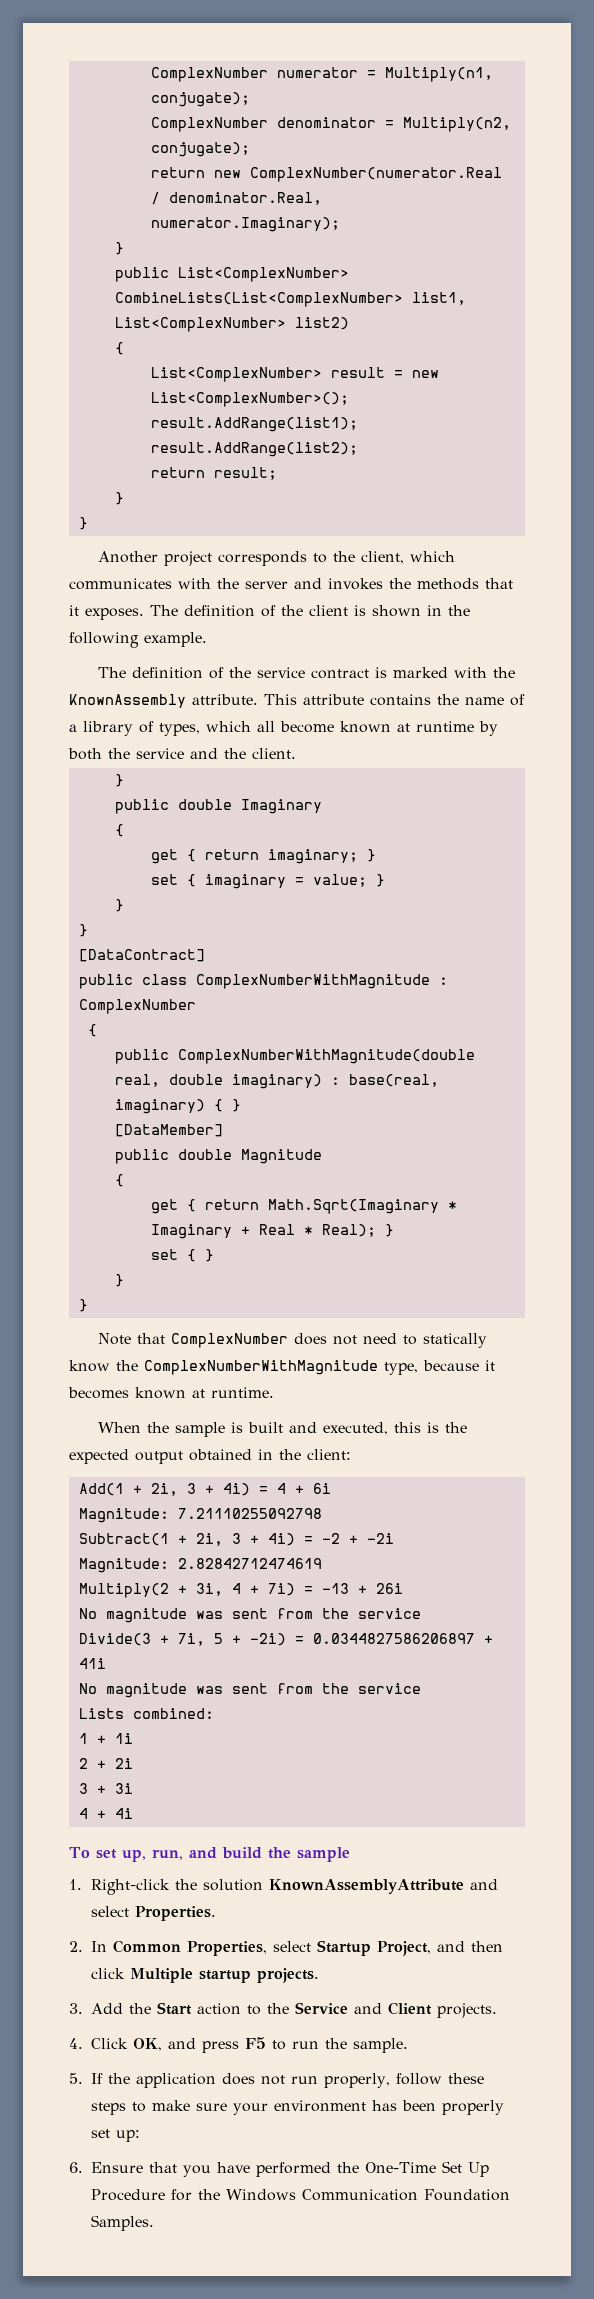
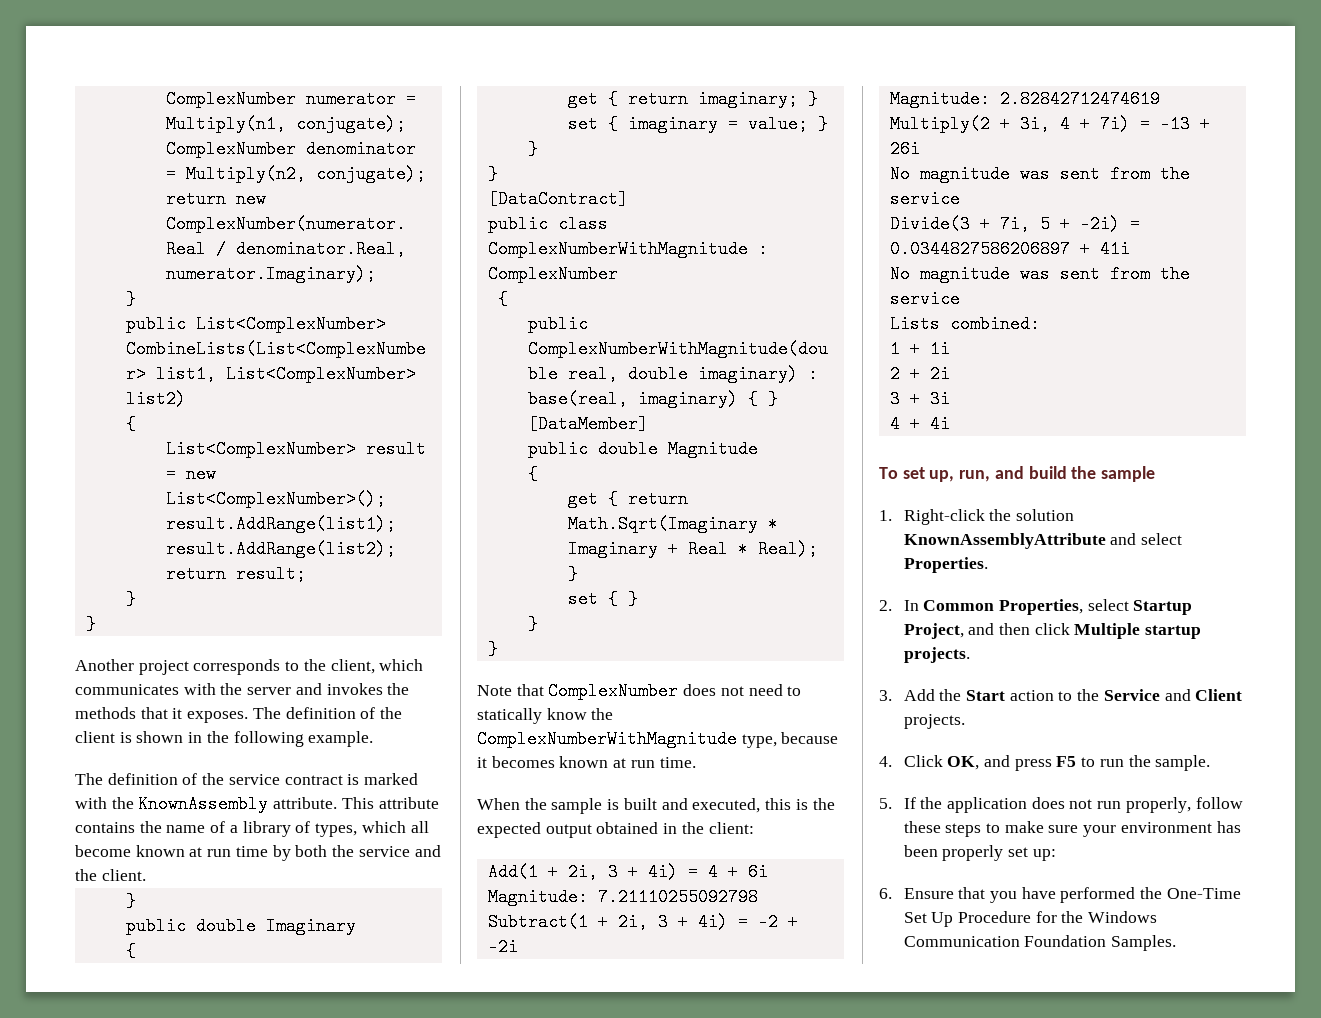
[416,721,474,732] runtime -> [207,846,268,857] run time
[211,1387,274,1398] runtime. -> [630,757,696,768] run time.

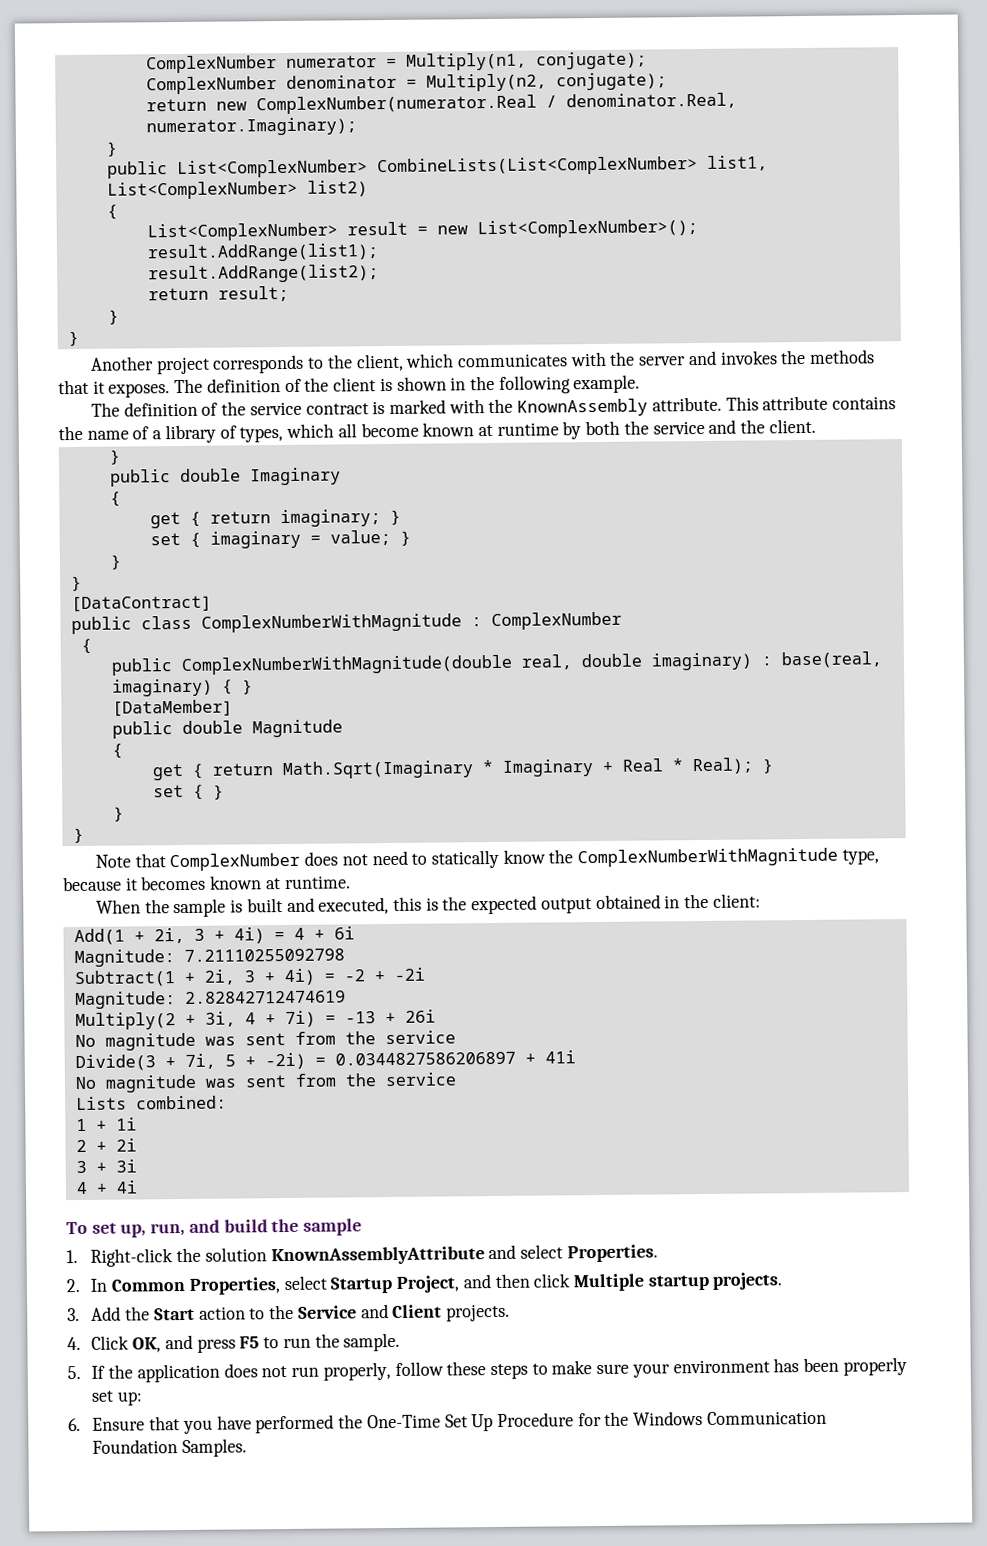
[207,846,268,857] run time -> [496,422,559,436] runtime
[630,757,696,768] run time. -> [283,875,351,890] runtime.

